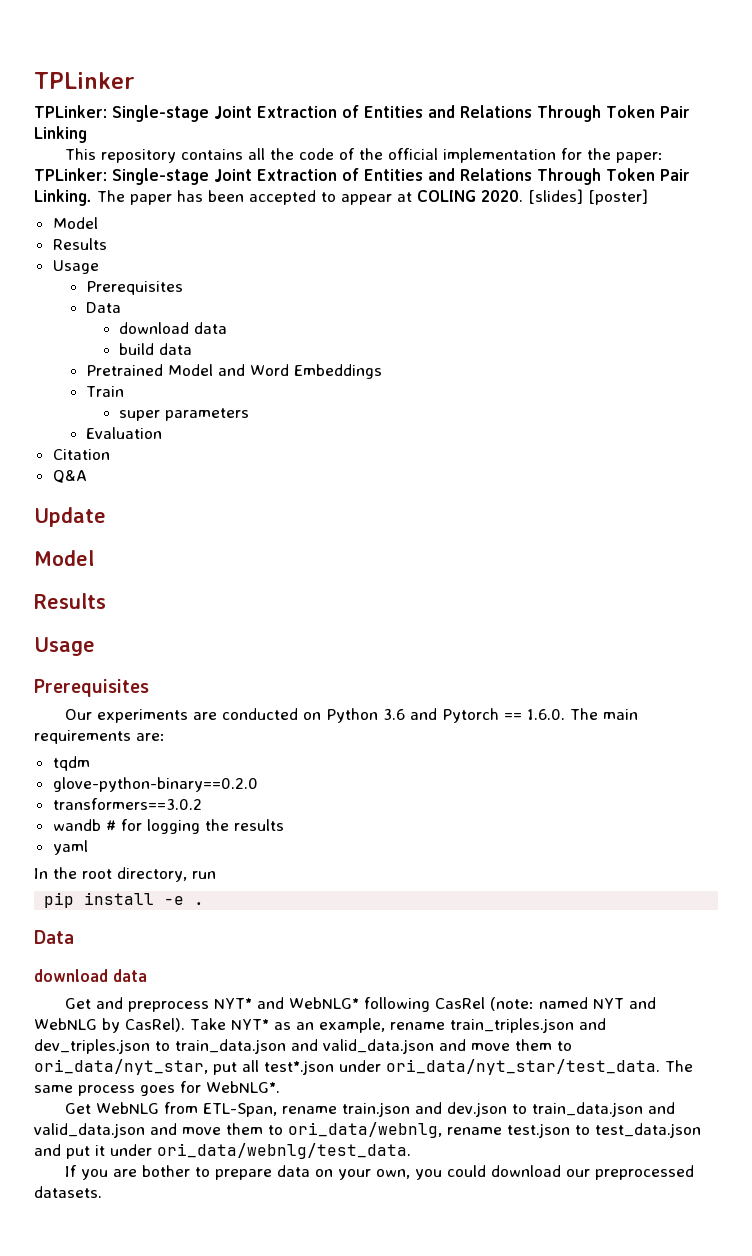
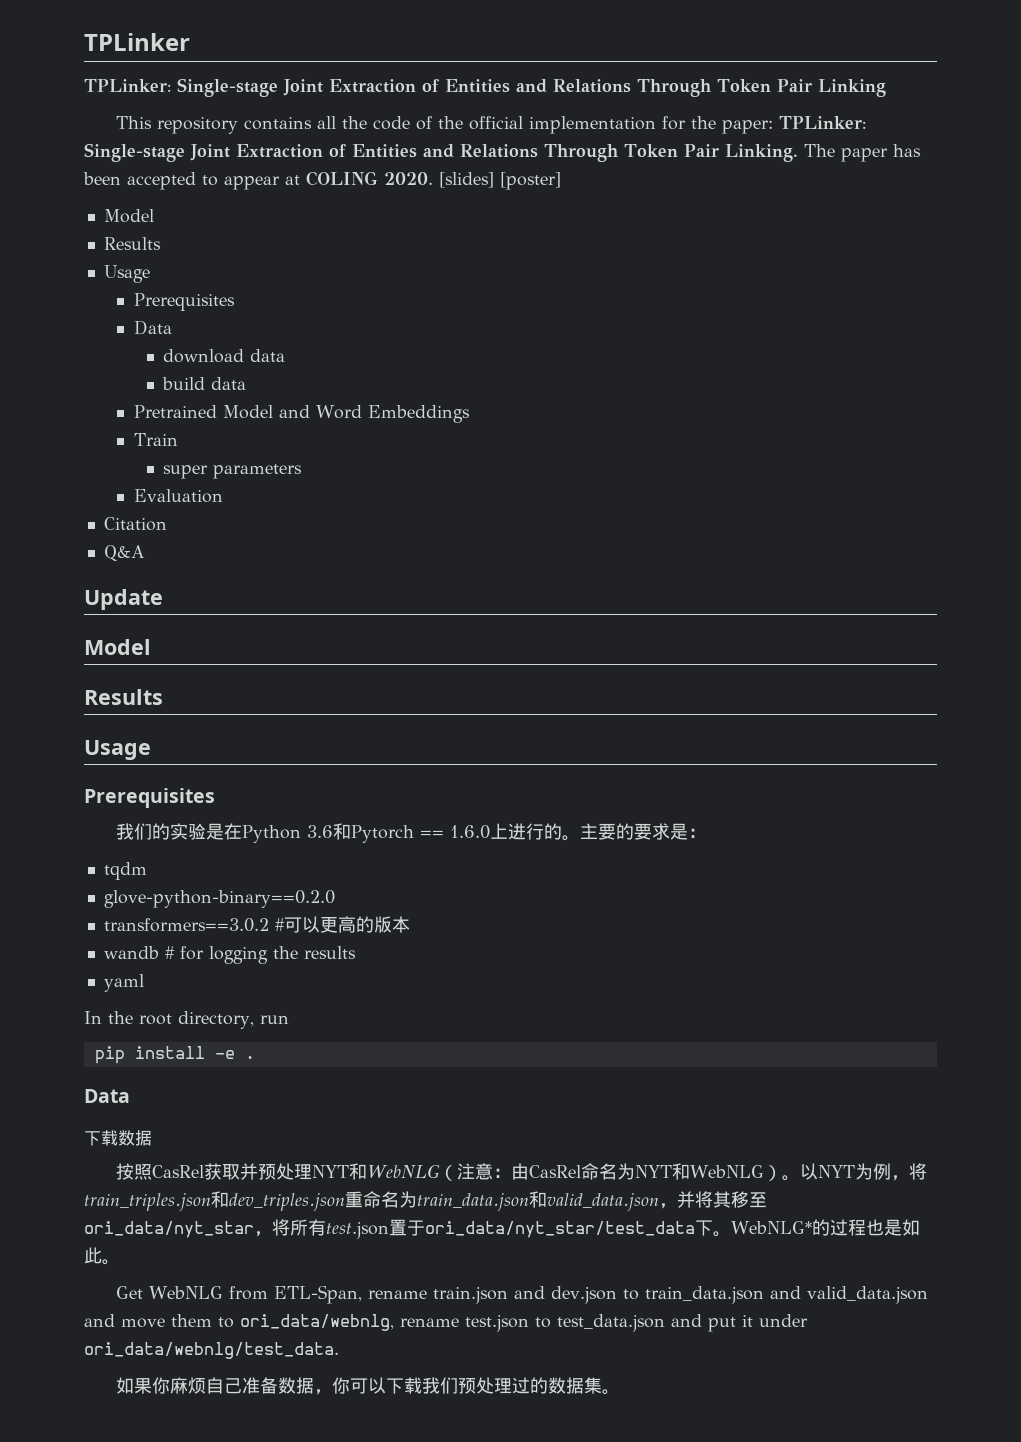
[64,708,321,723] Our experiments are conducted on -> [116,823,243,840] 我们的实验是在
[409,708,437,720] and -> [333,823,352,840] 和
[526,708,638,720] [34,730,165,744] 1.6.0. The main requirements are: -> [450,823,707,841] 1.6.0上进行的。主要的要求是：
(202, 804) none -> [274,916,410,933] #可以更高的版本
[34,969,147,982] [64,997,656,1012] [34,1018,606,1033] [34,1039,572,1054] [34,1059,693,1075] [34,1081,280,1096] download data // Get and preprocess NYT* and WebNLG* following CasRel (note: named NYT and WebNLG by CasRel). Take NYT* as an example, rename train_triples.json and dev_triples.json to train_data.json and valid_data.json and move them to ori_data/nyt_star, put all test*.json under ori_data/nyt_star/test_data. The same process goes for WebNLG*. -> [84,1130,152,1146] [116,1163,928,1181] [84,1191,767,1211] [84,1219,920,1239] [84,1247,120,1265] 下载数据 // 按照CasRel获取并预处理NYT和WebNLG（注意：由CasRel命名为NYT和WebNLG）。以NYT为例，将train_triples.json和dev_triples.json重命名为train_data.json和valid_data.json，并将其移至ori_data/nyt_star，将所有test.json置于ori_data/nyt_star/test_data下。WebNLG*的过程也是如此。
[64,1165,694,1180] [34,1186,102,1198] If you are bother to prepare data on your own, you could download our preprocessed datasets. -> [116,1377,621,1395] 如果你麻烦自己准备数据，你可以下载我们预处理过的数据集。

